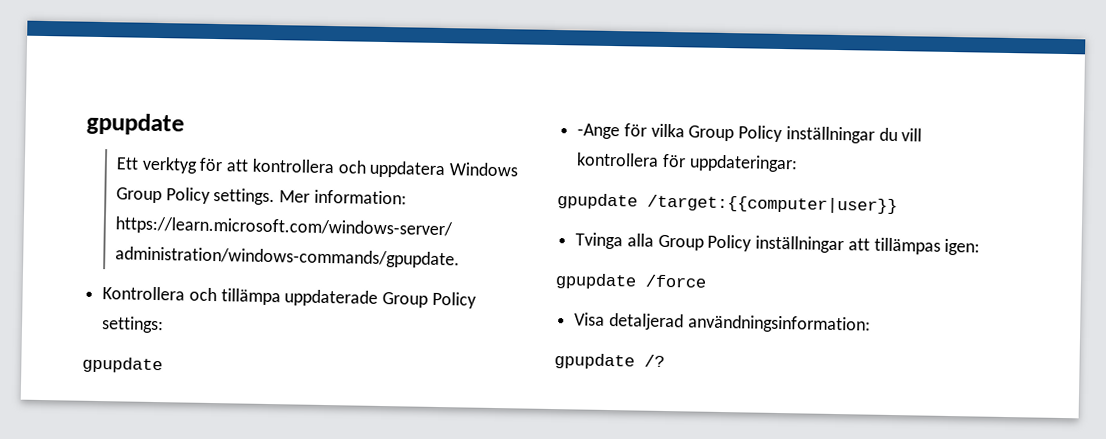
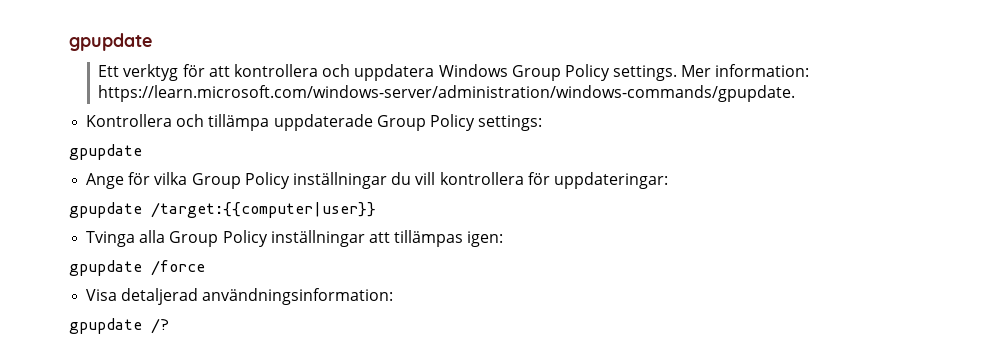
[577,123,621,140] -Ange -> [86,173,125,189] Ange

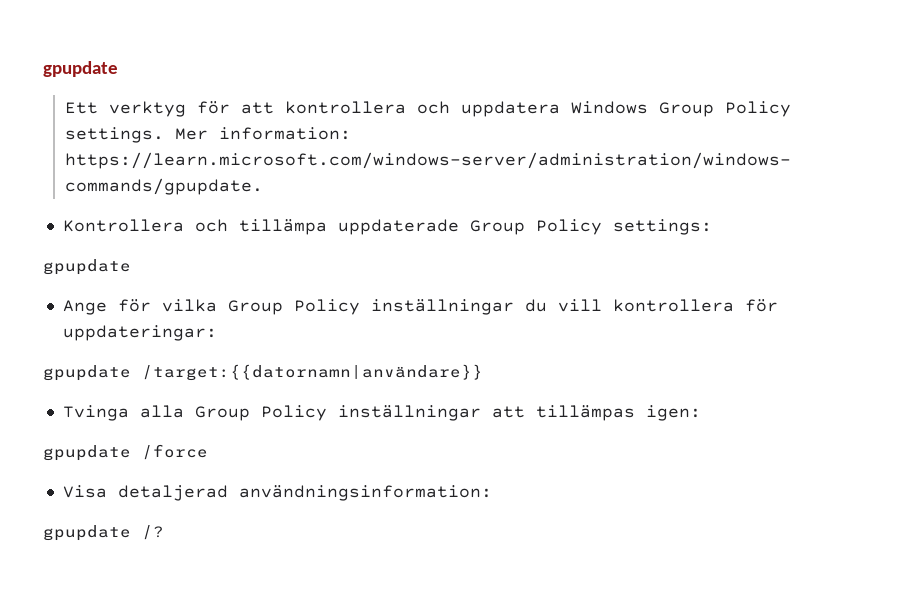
[151,202,376,218] /target:{{computer|user}} -> [142,364,483,381] /target:{{datornamn|användare}}

